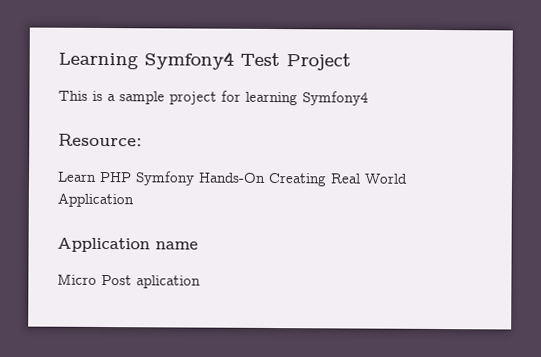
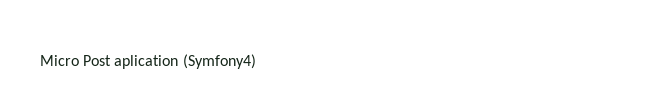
[58,51,351,71] [58,90,369,106] [58,133,142,147] [57,171,408,187] [57,192,134,208] [57,237,198,253] Learning Symfony4 Test Project // This is a sample project for learning Symfony4 // Resource: // Learn PHP Symfony Hands-On Creating Real World Application // Application name // -> (40, 60) none
(201, 282) none -> [182,54,256,69] (Symfony4)

